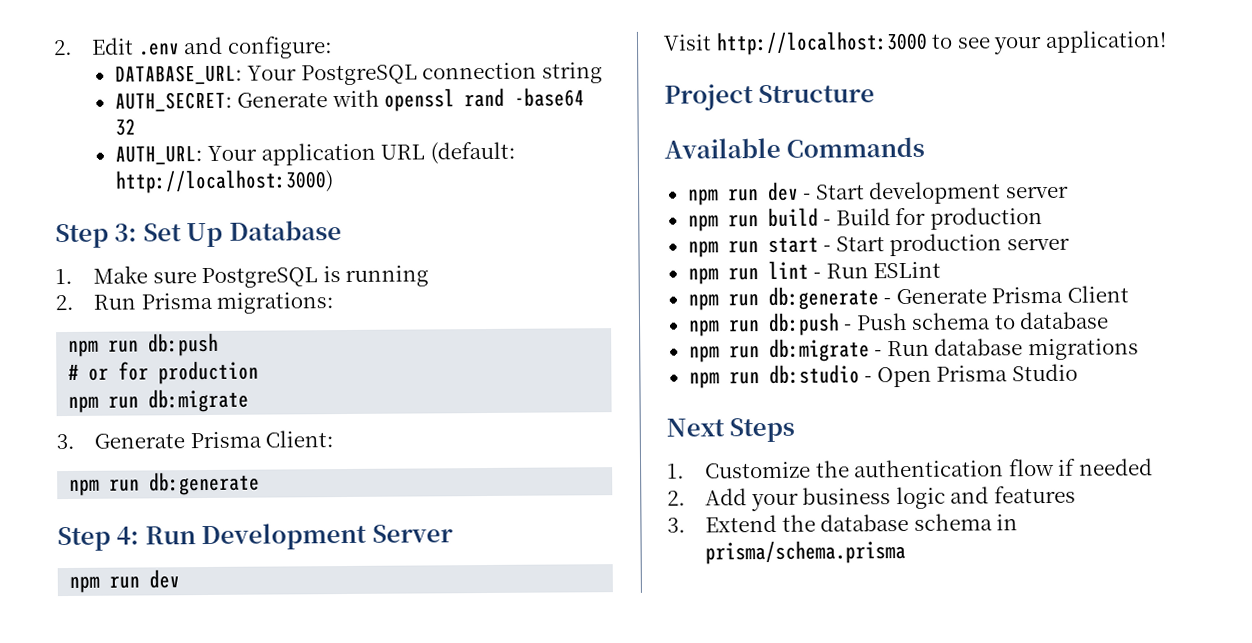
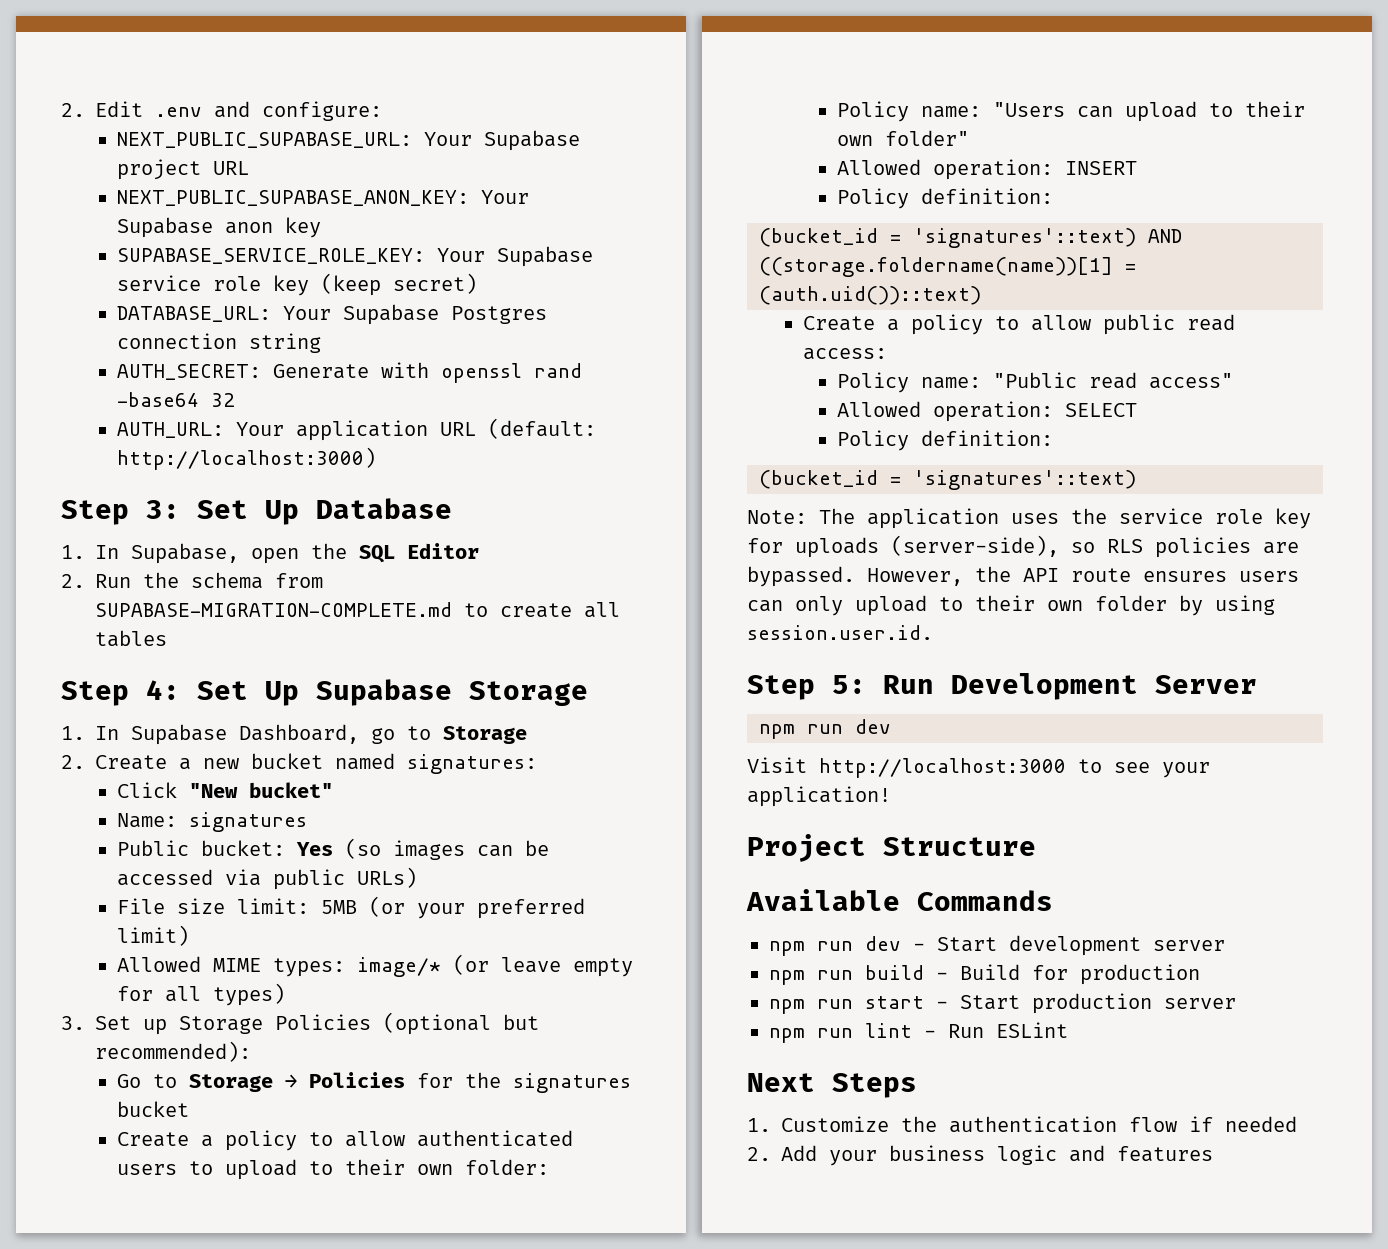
(333, 47) none -> [117,130,581,151] [117,159,250,180] [117,190,530,206] [117,217,322,238] [117,246,594,267] [117,273,478,296] // NEXT_PUBLIC_SUPABASE_URL: Your Supabase project URL // NEXT_PUBLIC_SUPABASE_ANON_KEY: Your Supabase anon key // SUPABASE_SERVICE_ROLE_KEY: Your Supabase service role key (keep secret)
[300,64,418,86] PostgreSQL -> [343,304,548,325] Supabase Postgres
[93,265,430,289] [55,292,335,314] [68,332,220,357] [68,360,260,385] [68,388,250,413] [56,430,335,450] [69,471,261,496] [57,526,140,552] Make sure PostgreSQL is running // 2. Run Prisma migrations: // npm run db:push // # or for production // npm run db:migrate // 3. Generate Prisma Client: // npm run db:generate // Step 4: -> [95,543,480,564] [61,572,324,589] [95,602,621,618] [95,630,168,647] [61,679,588,706] [61,724,528,745] [61,753,538,774] [117,782,334,798] [117,812,308,832] [117,838,550,860] [117,867,418,890] [117,896,586,919] [117,925,190,946] [117,954,634,977] [117,983,286,1006] [61,1012,540,1035] [95,1041,252,1062] [117,1072,632,1093] [117,1101,190,1117] [117,1130,574,1151] [117,1159,550,1180] [837,101,1306,122] [837,130,970,146] [837,159,1138,180] [837,188,1054,209] [759,228,1182,248] [759,257,1136,277] [759,286,981,305] [803,314,1236,335] [803,348,888,360] [837,372,1234,393] [837,401,1138,422] [837,430,1054,451] [759,470,1136,490] [747,508,1311,529] [747,535,1299,558] [747,566,1299,587] [747,595,1275,616] [747,625,933,640] [747,675,866,700] In Supabase, open the SQL Editor // 2. Run the schema from SUPABASE-MIGRATION-COMPLETE.md to create all tables // Step 4: Set Up Supabase Storage // 1. In Supabase Dashboard, go to Storage // 2. Create a new bucket named signatures: // Click "New bucket" // Name: signatures // Public bucket: Yes (so images can be accessed via public URLs) // File size limit: 5MB (or your preferred limit) // Allowed MIME types: image/* (or leave empty for all types) // 3. Set up Storage Policies (optional but recommended): // Go to Storage → Policies for the signatures bucket // Create a policy to allow authenticated users to upload to their own folder: // Policy name: "Users can upload to their own folder" // Allowed operation: INSERT // Policy definition: // (bucket_id = 'signatures'::text) AND ((storage.foldername(name))[1] = (auth.uid())::text) // Create a policy to allow public read access: // Policy name: "Public read access" // Allowed operation: SELECT // Policy definition: // (bucket_id = 'signatures'::text) // Note: The application uses the service role key for uploads (server-side), so RLS policies are bypassed. However, the API route ensures users can only upload to their own folder by using session.user.id. // Step 5:
[687,285,1129,311] [687,311,1110,337] [688,338,1139,363] [688,363,1078,389] // npm run db:generate - Generate Prisma Client // npm run db:push - Push schema to database // npm run db:migrate - Run database migrations // npm run db:studio - Open Prisma Studio -> (1068, 1030) none
[667,513,1019,533] [705,539,907,565] // 3. Extend the database schema in prisma/schema.prisma -> (1214, 1154) none

